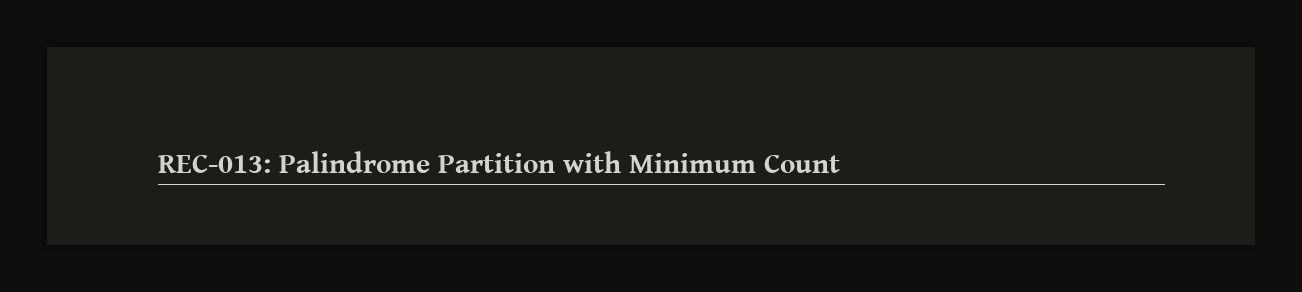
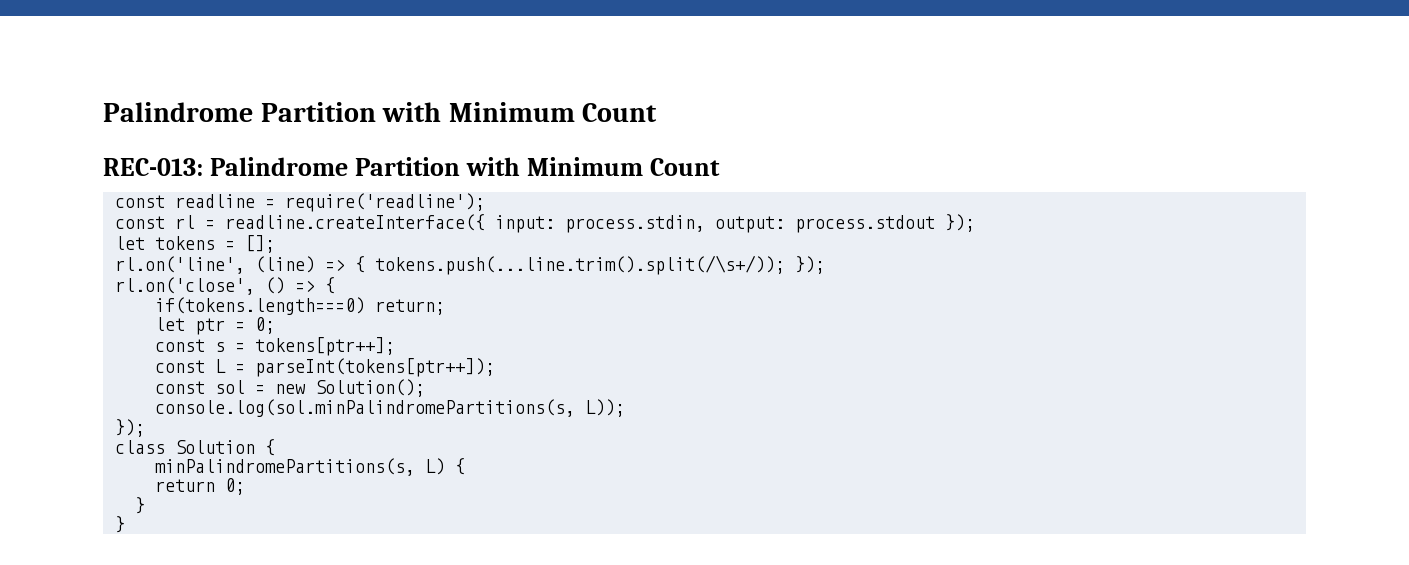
(158, 163) none -> [103,102,658,122] Palindrome Partition with Minimum Count //
(840, 163) none -> [115,193,486,212] [115,214,976,233] [115,235,276,253] [115,255,826,275] [115,277,336,295] [155,297,446,315] [155,317,276,335] [155,337,396,356] [155,358,496,377] [155,379,426,397] [155,399,626,417] [115,419,146,437] [115,439,276,456] [155,458,466,476] [155,478,246,495] [135,497,146,514] [115,516,126,533] // const readline = require('readline'); // const rl = readline.createInterface({ input: process.stdin, output: process.stdout }); // let tokens = []; // rl.on('line', (line) => { tokens.push(...line.trim().split(/\s+/)); }); // rl.on('close', () => { // if(tokens.length===0) return; // let ptr = 0; // const s = tokens[ptr++]; // const L = parseInt(tokens[ptr++]); // const sol = new Solution(); // console.log(sol.minPalindromePartitions(s, L)); // }); // class Solution { // minPalindromePartitions(s, L) { // return 0; // } // }

